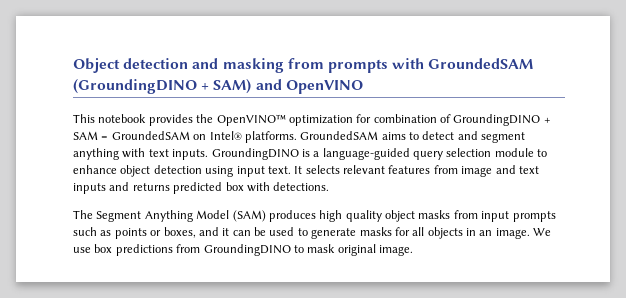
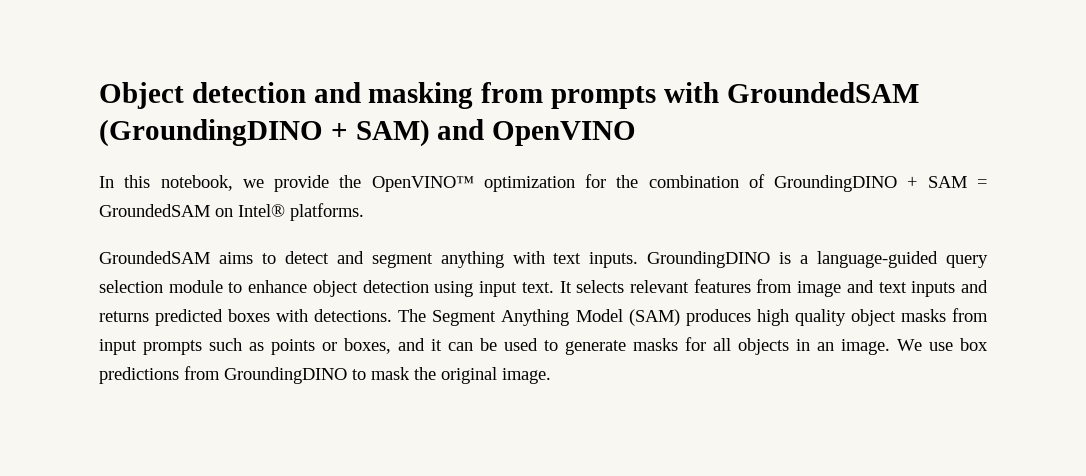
[73,114,193,126] This notebook provides -> [99,175,330,192] In this notebook, we provide
(372, 118) none -> [616,175,639,188] the
(297, 137) none -> (364, 212) //
[225,182,244,191] box -> [228,309,271,322] boxes
(330, 186) // -> (393, 315) none
(336, 248) none -> [414,367,436,380] the

